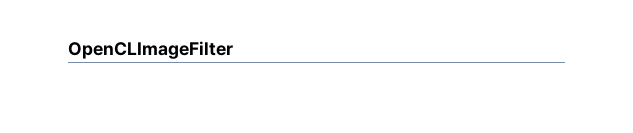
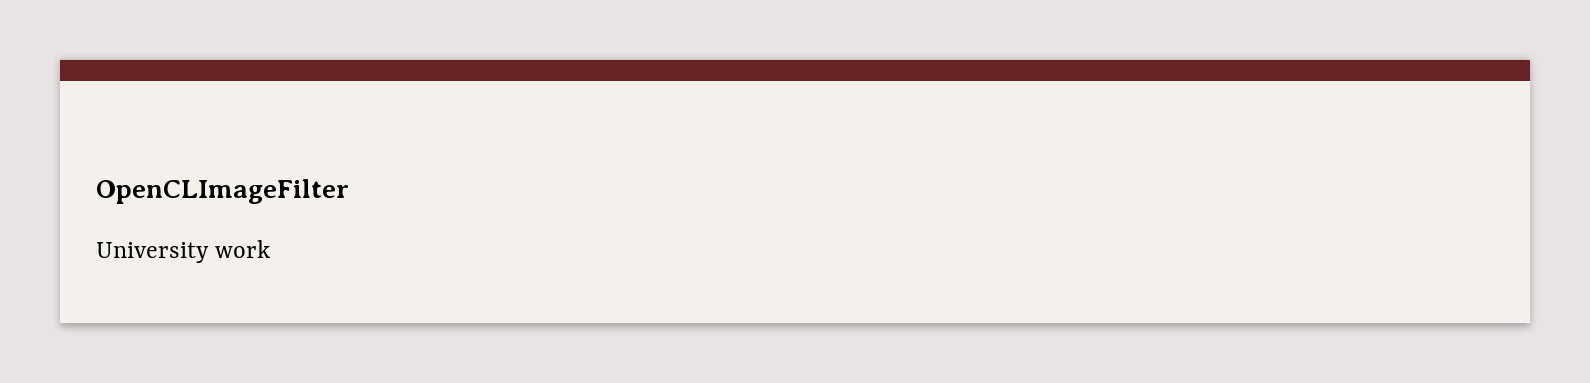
(233, 50) none -> [96,240,271,263] // University work

